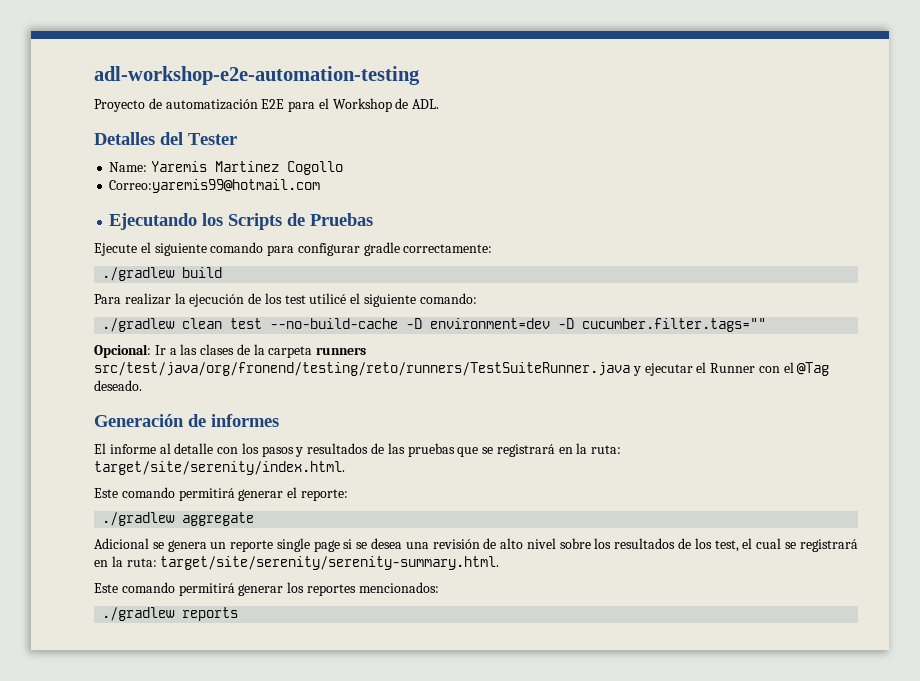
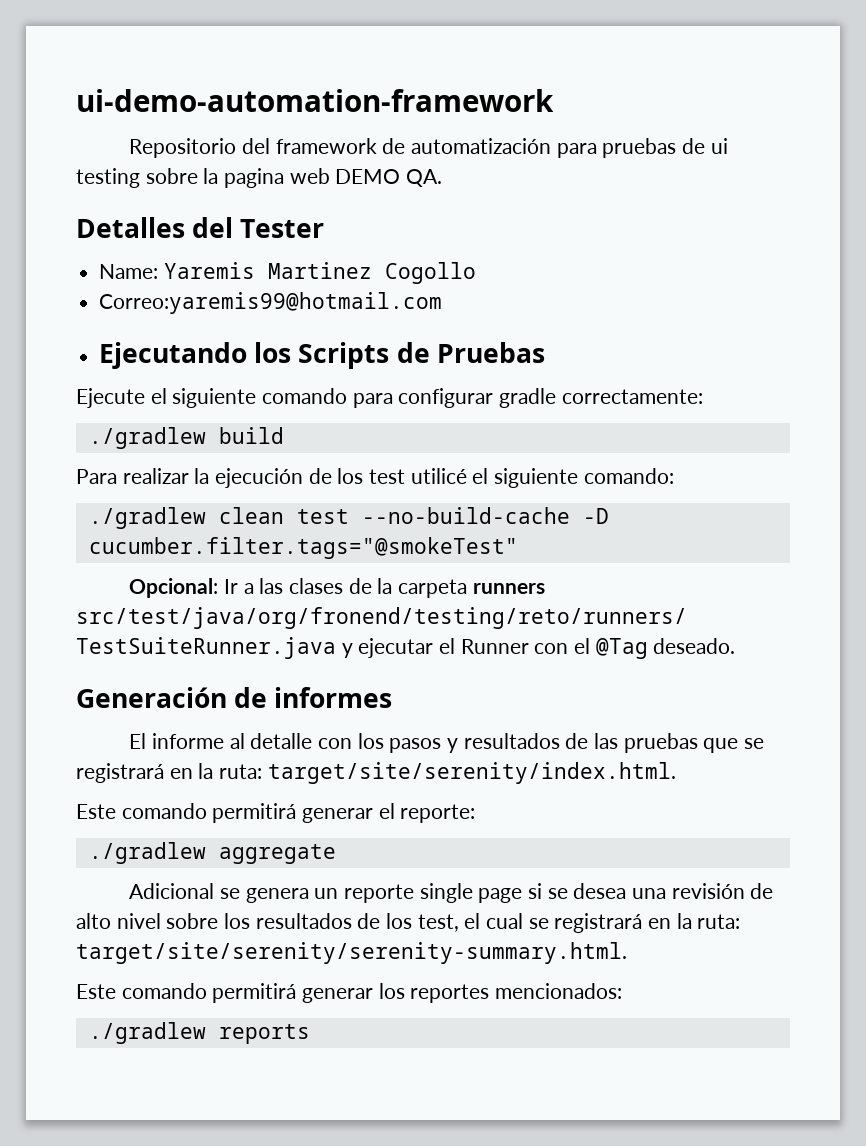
[94,66,420,85] [94,98,440,112] adl-workshop-e2e-automation-testing // Proyecto de automatización E2E para el Workshop de ADL. -> [76,89,554,112] [129,138,728,158] [76,168,443,188] ui-demo-automation-framework // Repositorio del framework de automatización para pruebas de ui testing sobre la pagina web DEMO QA.
[430,318,767,332] environment=dev -D cucumber.filter.tags="" -> [88,537,518,559] cucumber.filter.tags="@smokeTest"

